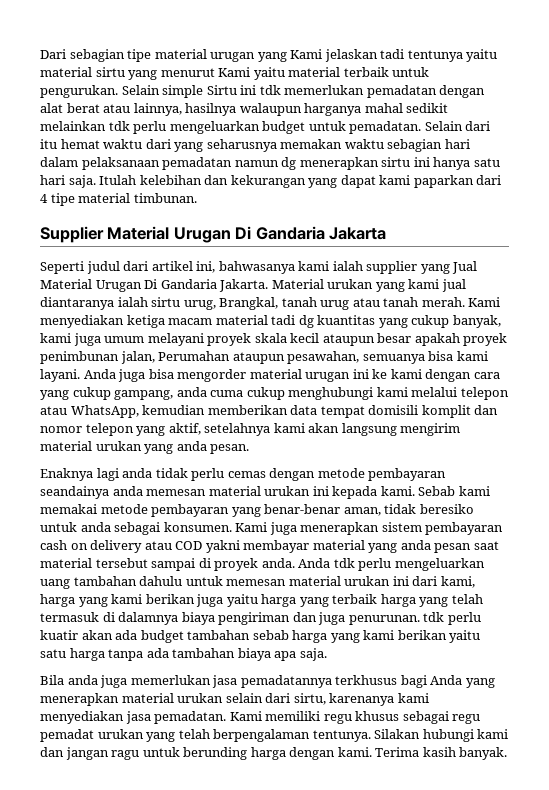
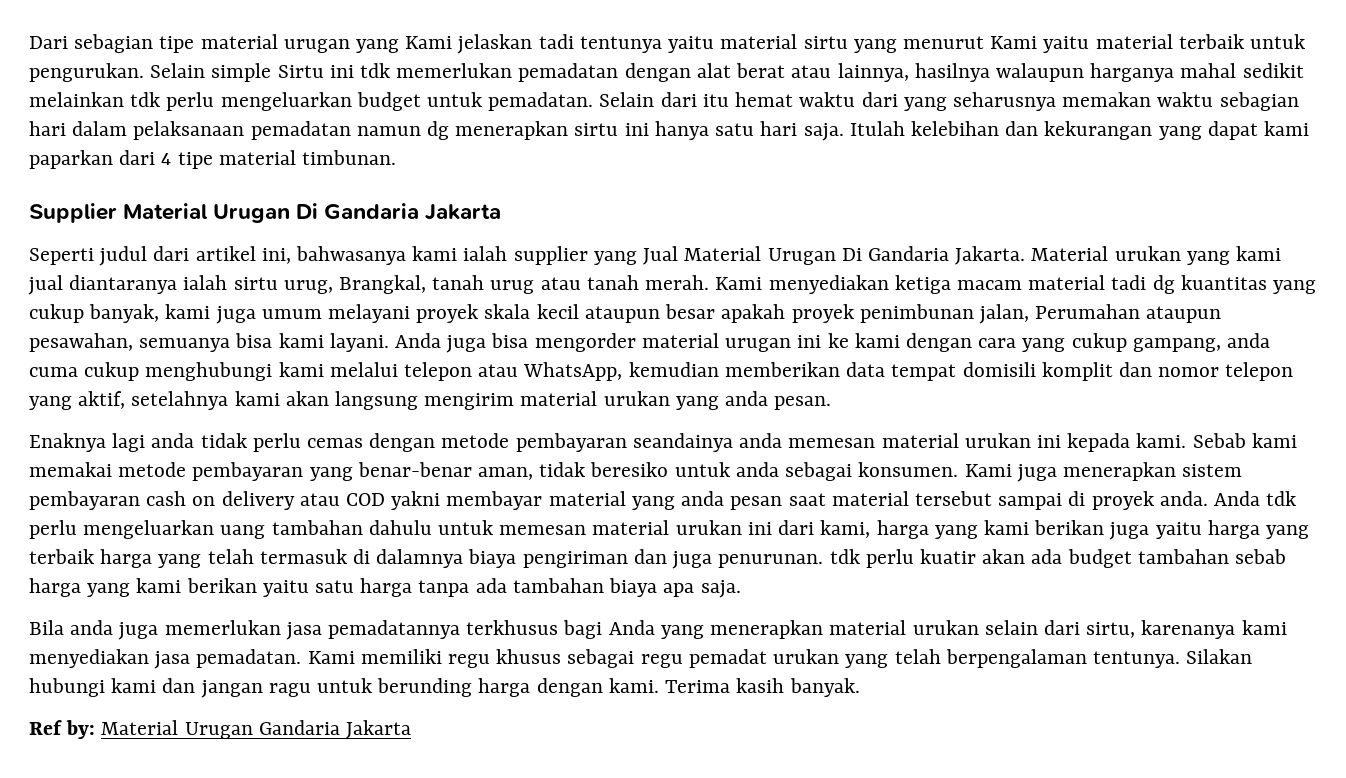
(508, 753) none -> [29,720,412,739] // Ref by: Material Urugan Gandaria Jakarta

